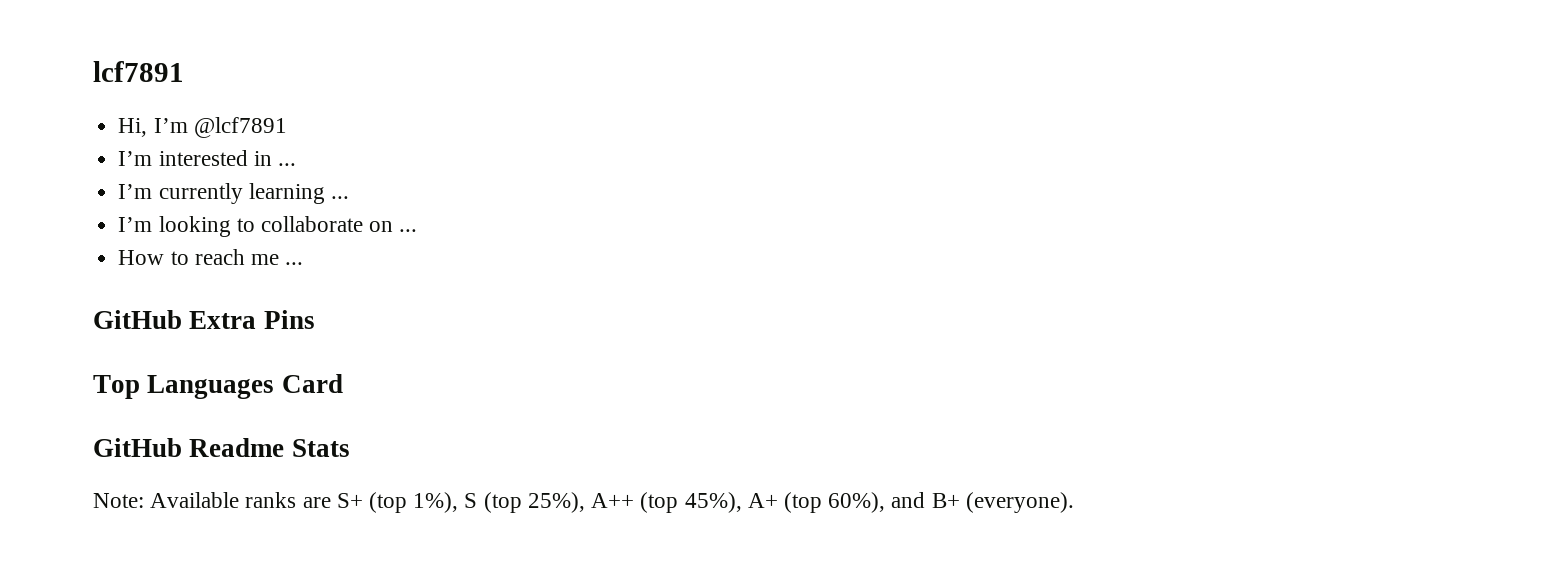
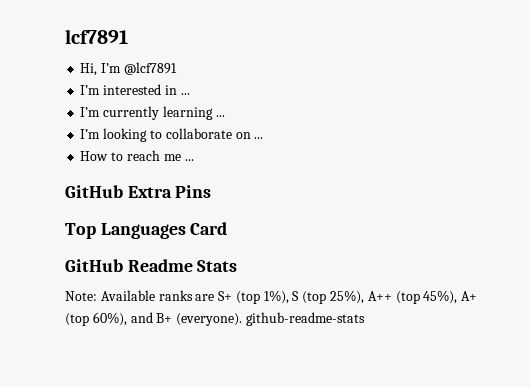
(1074, 502) none -> [245,312,365,326] github-readme-stats

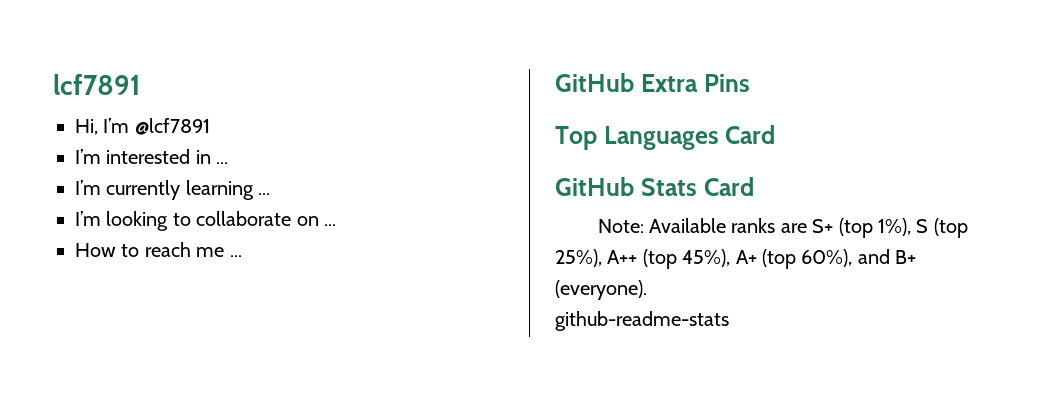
[127,259,193,272] Readme -> (634, 186) none
(238, 266) none -> [703,177,754,196] Card
(243, 319) none -> (647, 290) //

